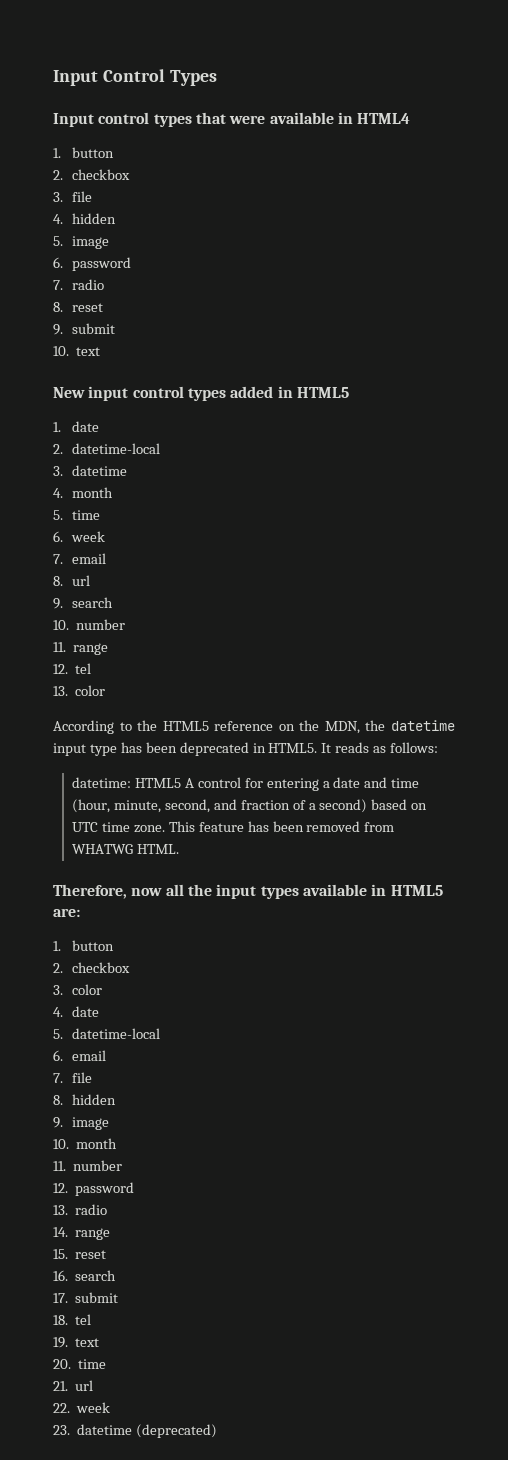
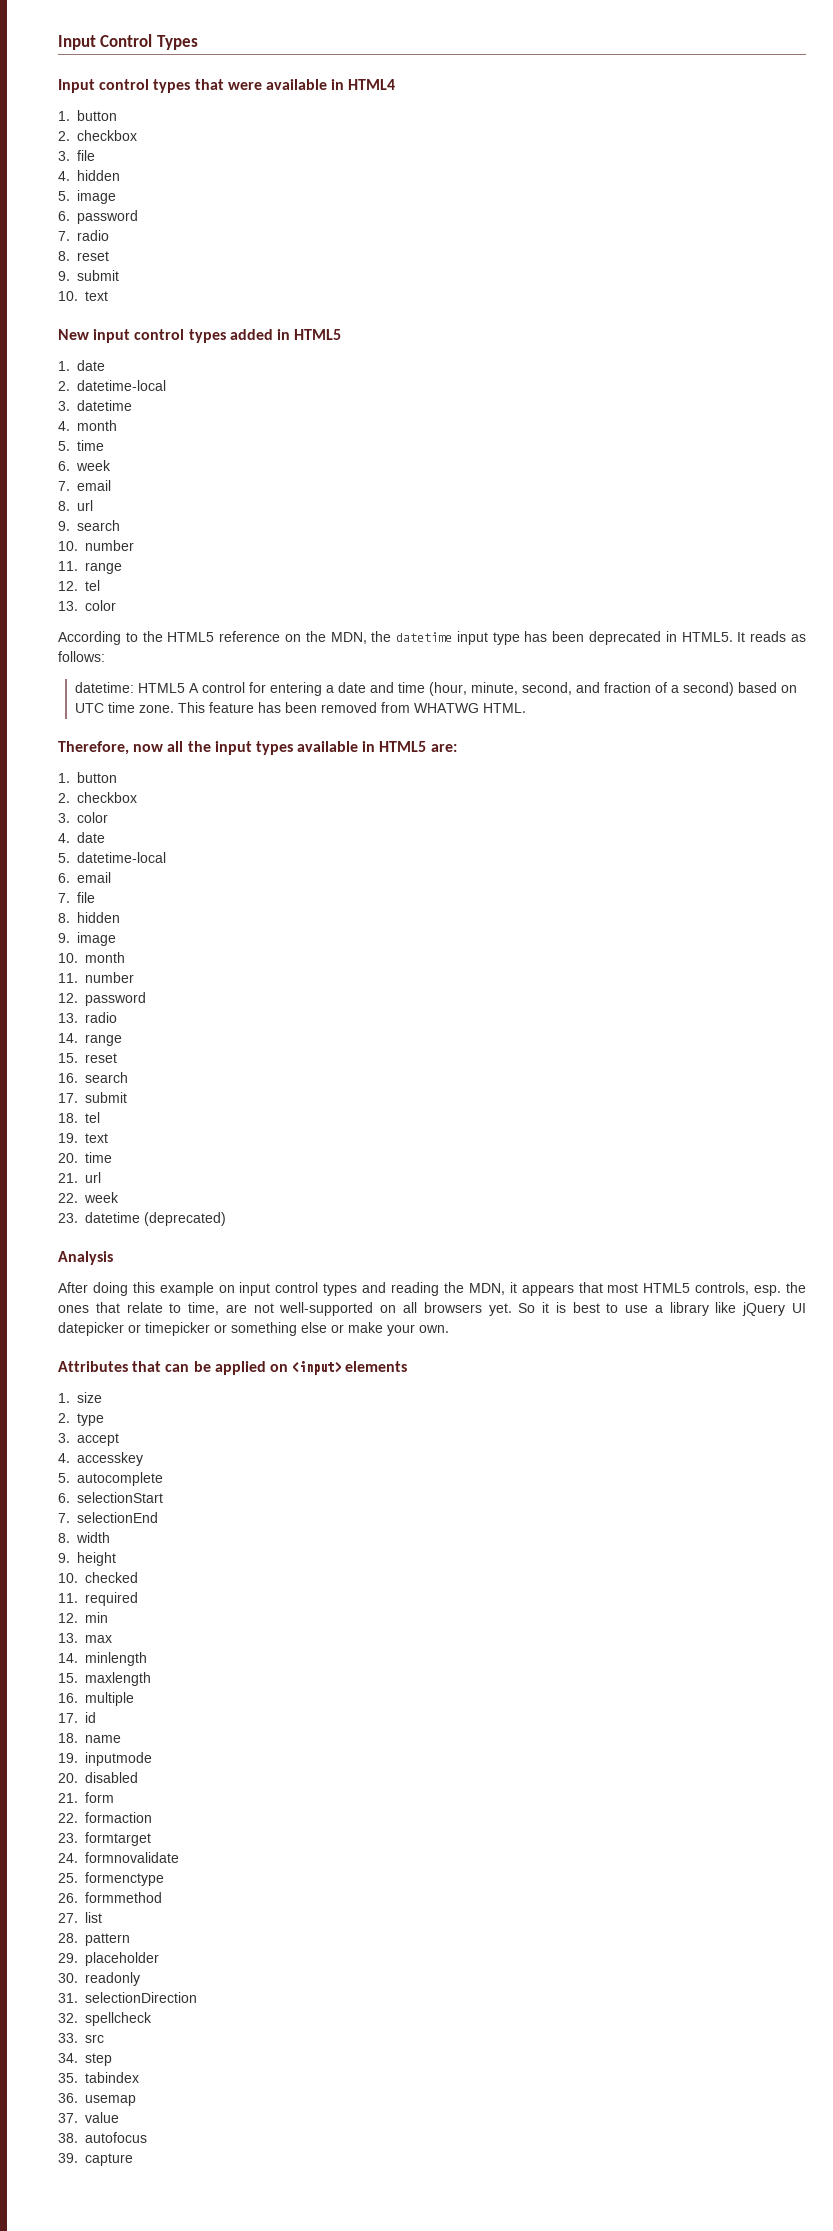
(218, 1431) none -> [58,1251,113,1265] [58,1282,807,1296] [58,1302,806,1316] [58,1322,449,1336] [58,1361,408,1375] [58,1392,102,1403] [58,1413,104,1426] [58,1433,119,1446] [58,1452,143,1466] [58,1472,163,1486] [58,1492,163,1503] [58,1512,158,1523] [58,1532,110,1543] [58,1552,116,1566] [58,1572,138,1583] [58,1592,138,1606] [58,1612,108,1623] [58,1633,112,1643] [58,1652,147,1666] [58,1672,151,1686] [58,1692,134,1706] [58,1712,96,1723] [58,1733,121,1743] [58,1752,152,1766] [58,1772,138,1783] [58,1792,114,1803] [58,1812,152,1823] [58,1832,151,1846] [58,1852,179,1863] [58,1872,164,1886] [58,1892,162,1903] [58,1912,102,1923] [58,1933,130,1946] [58,1952,159,1966] [58,1972,140,1986] [58,1992,197,2003] [58,2012,152,2026] [58,2033,104,2043] [58,2053,112,2066] [58,2072,139,2083] [58,2093,136,2106] [58,2112,119,2123] [58,2132,147,2143] [58,2153,133,2166] // Analysis // After doing this example on input control types and reading the MDN, it appears that most HTML5 controls, esp. the ones that relate to time, are not well-supported on all browsers yet. So it is best to use a library like jQuery UI datepicker or timepicker or something else or make your own. // Attributes that can be applied on <input> elements // 1. size // 2. type // 3. accept // 4. accesskey // 5. autocomplete // 6. selectionStart // 7. selectionEnd // 8. width // 9. height // 10. checked // 11. required // 12. min // 13. max // 14. minlength // 15. maxlength // 16. multiple // 17. id // 18. name // 19. inputmode // 20. disabled // 21. form // 22. formaction // 23. formtarget // 24. formnovalidate // 25. formenctype // 26. formmethod // 27. list // 28. pattern // 29. placeholder // 30. readonly // 31. selectionDirection // 32. spellcheck // 33. src // 34. step // 35. tabindex // 36. usemap // 37. value // 38. autofocus // 39. capture

